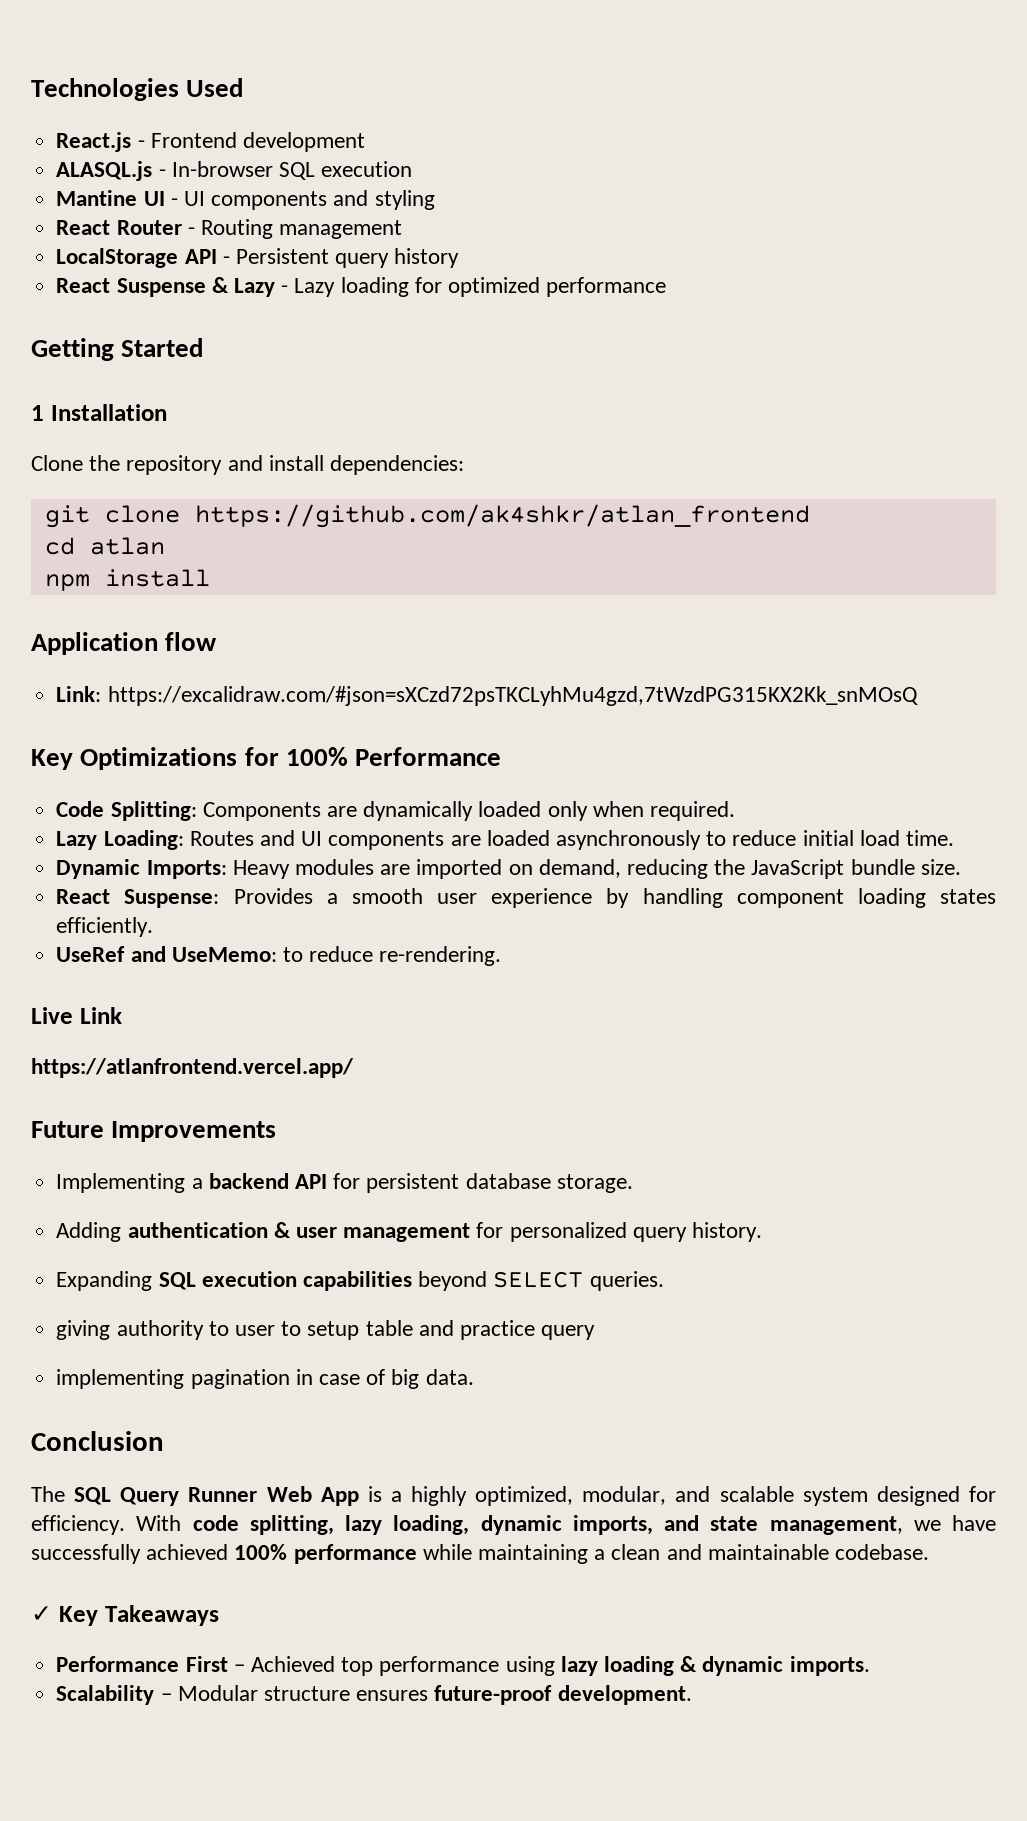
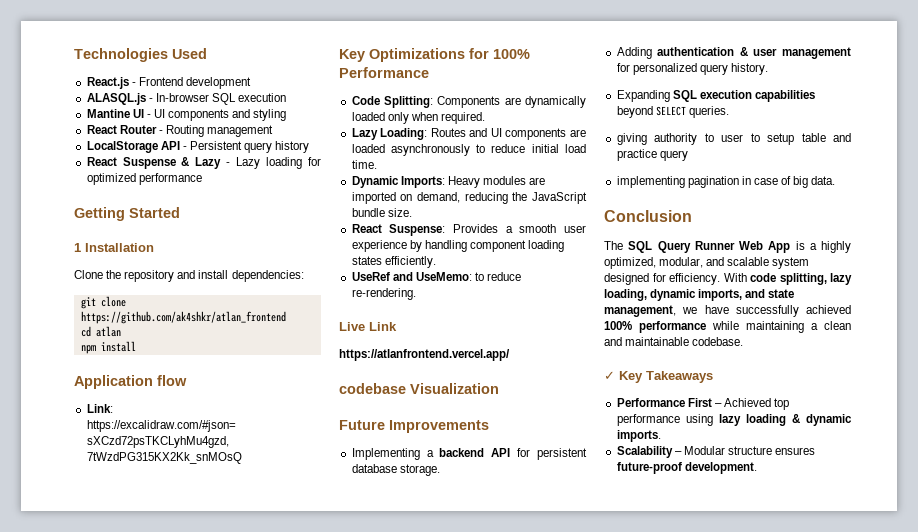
(354, 1068) none -> [339,383,499,394] // codebase Visualization

